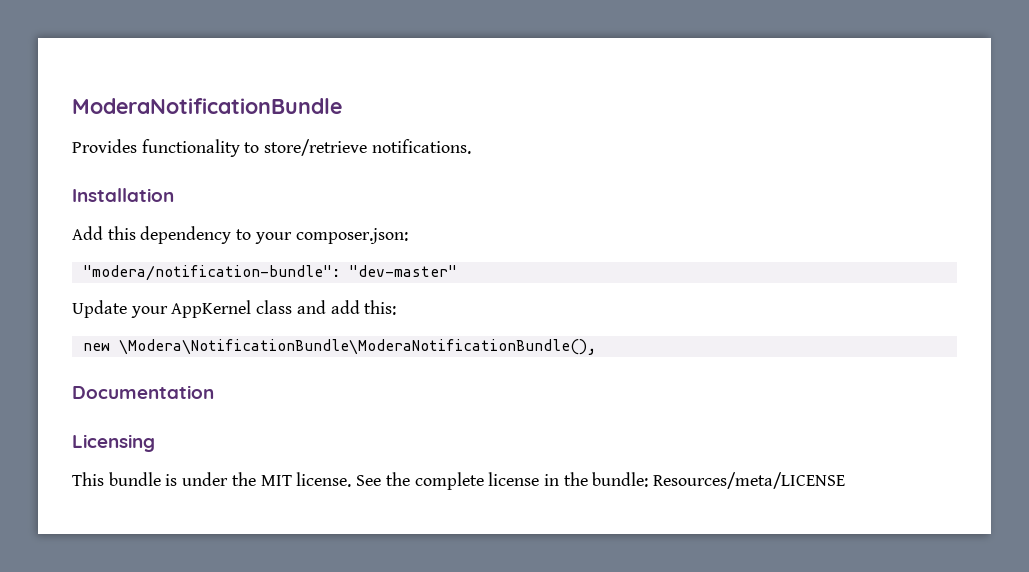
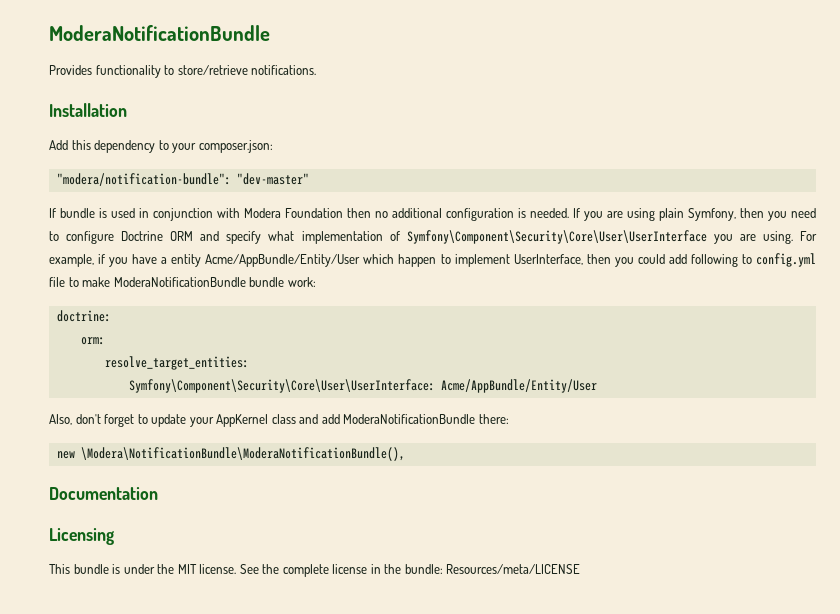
[72,300,127,318] Update -> [49,208,817,221] [49,230,818,244] [49,253,816,267] [49,277,316,287] [56,310,111,322] [80,337,105,345] [104,356,249,370] [128,379,597,393] [49,414,187,427] If bundle is used in conjunction with Modera Foundation then no additional configuration is needed. If you are using plain Symfony, then you need to configure Doctrine ORM and specify what implementation of Symfony\Component\Security\Core\User\UserInterface you are using. For example, if you have a entity Acme/AppBundle/Entity/User which happen to implement UserInterface, then you could add following to config.yml file to make ModeraNotificationBundle bundle work: // doctrine: // orm: // resolve_target_entities: // Symfony\Component\Security\Core\User\UserInterface: Acme/AppBundle/Entity/User // Also, don't forget to update
[364,300,397,315] this: -> [343,414,509,424] ModeraNotificationBundle there:

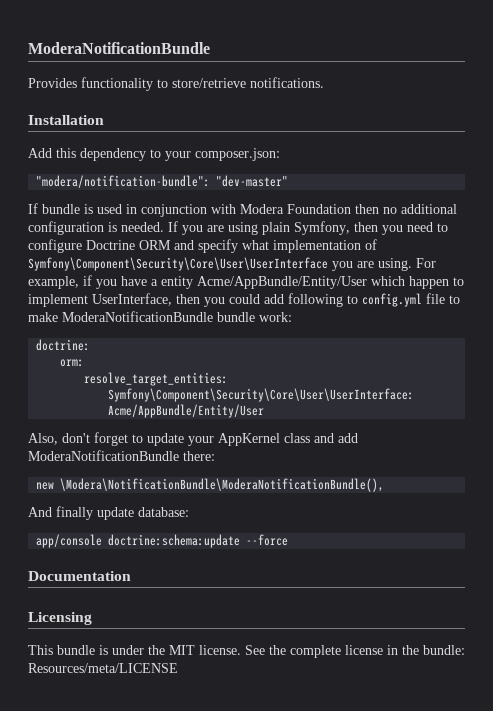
(405, 454) none -> [28,506,189,520] [36,534,289,548] // And finally update database: // app/console doctrine:schema:update --force

